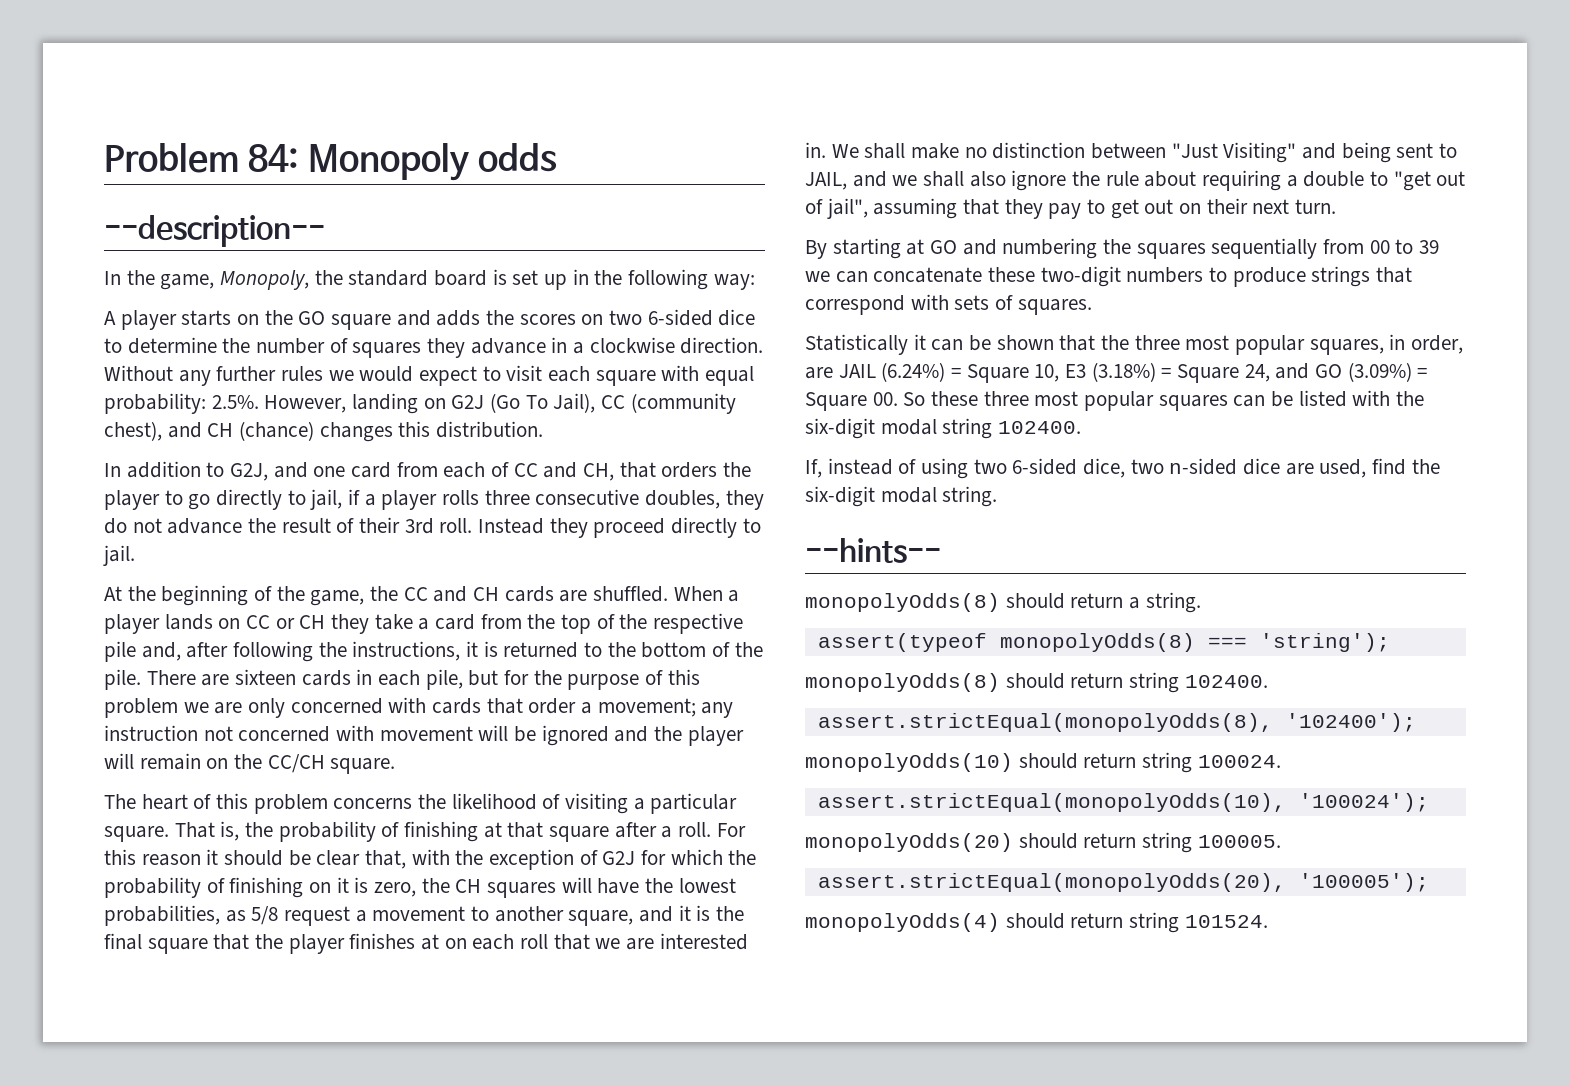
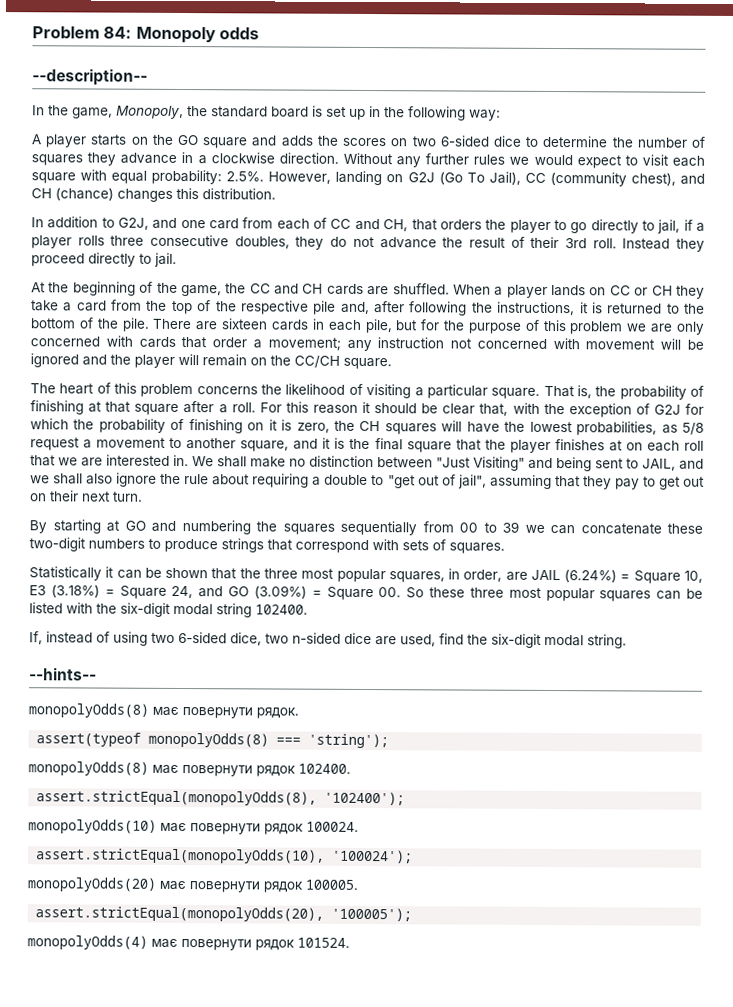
[1005,592,1201,613] should return a string. -> [152,706,299,719] має повернути рядок.
[1005,672,1180,693] should return string -> [152,764,296,777] має повернути рядок
[1018,752,1193,773] should return string -> [160,822,304,835] має повернути рядок
[1018,832,1193,853] should return string -> [159,880,303,893] має повернути рядок
[1005,912,1180,933] should return string -> [151,938,295,951] має повернути рядок

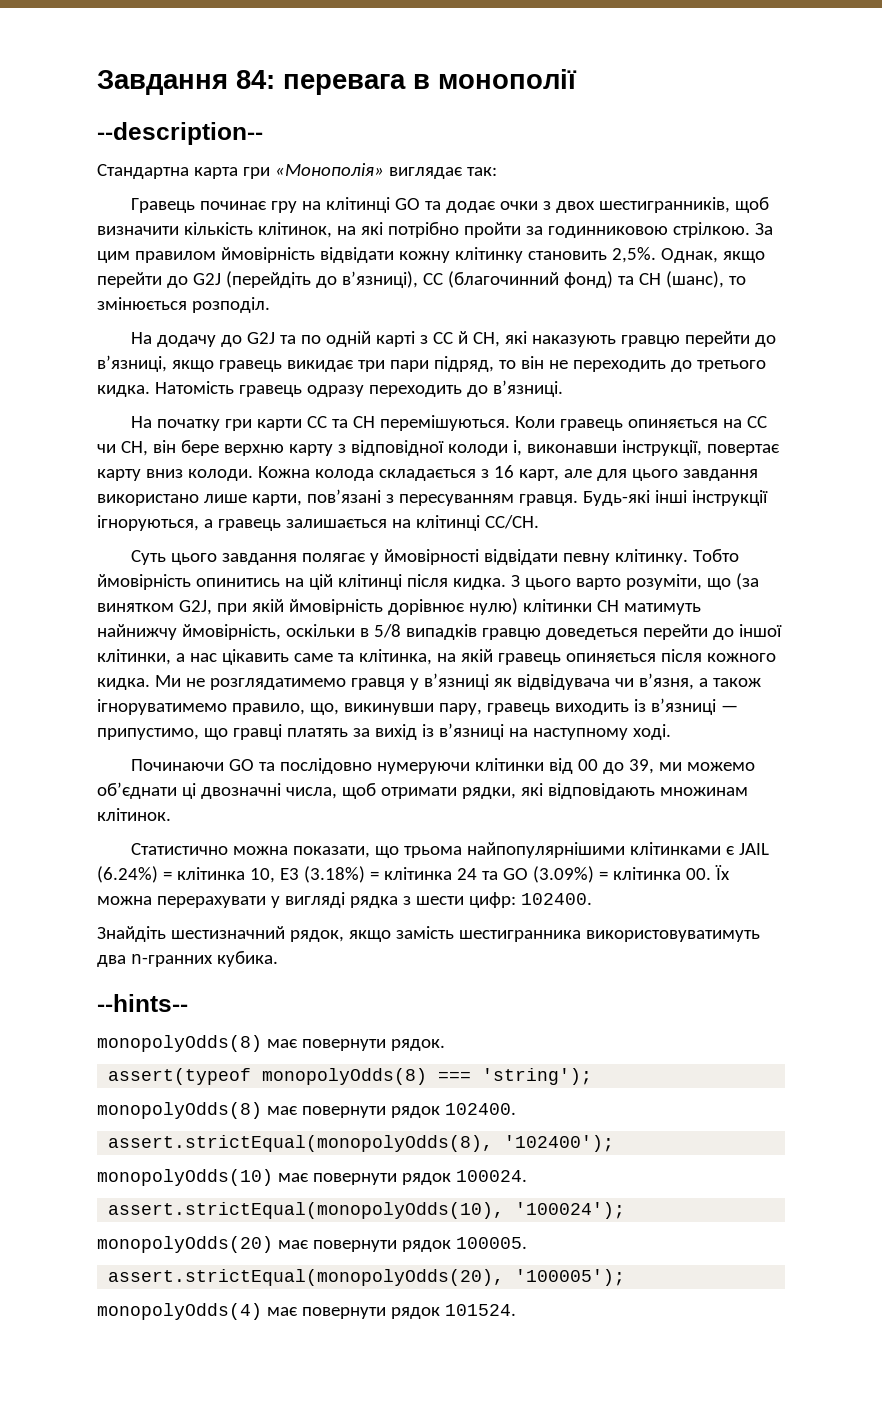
[32,26,260,44] [32,68,148,86] [32,105,501,121] [31,134,706,149] [31,151,705,169] [31,169,706,187] [31,187,276,202] [31,216,705,234] [31,234,705,252] [31,252,177,267] [31,281,706,299] [31,299,705,316] [30,317,705,335] [30,335,705,352] [30,353,392,370] [30,382,705,400] [30,400,705,418] [30,418,705,436] [30,437,704,453] [30,454,704,472] [30,472,705,490] [30,490,143,502] [29,519,703,536] [29,537,505,554] [29,566,528,583] Problem 84: Monopoly odds // --description-- // In the game, Monopoly, the standard board is set up in the following way: // A player starts on the GO square and adds the scores on two 6-sided dice to determine the number of squares they advance in a clockwise direction. Without any further rules we would expect to visit each square with equal probability: 2.5%. However, landing on G2J (Go To Jail), CC (community chest), and CH (chance) changes this distribution. // In addition to G2J, and one card from each of CC and CH, that orders the player to go directly to jail, if a player rolls three consecutive doubles, they do not advance the result of their 3rd roll. Instead they proceed directly to jail. // At the beginning of the game, the CC and CH cards are shuffled. When a player lands on CC or CH they take a card from the top of the respective pile and, after following the instructions, it is returned to the bottom of the pile. There are sixteen cards in each pile, but for the purpose of this problem we are only concerned with cards that order a movement; any instruction not concerned with movement will be ignored and the player will remain on the CC/CH square. // The heart of this problem concerns the likelihood of visiting a particular square. That is, the probability of finishing at that square after a roll. For this reason it should be clear that, with the exception of G2J for which the probability of finishing on it is zero, the CH squares will have the lowest probabilities, as 5/8 request a movement to another square, and it is the final square that the player finishes at on each roll that we are interested in. We shall make no distinction between "Just Visiting" and being sent to JAIL, and we shall also ignore the rule about requiring a double to "get out of jail", assuming that they pay to get out on their next turn. // By starting at GO and numbering the squares sequentially from 00 to 39 we can concatenate these two-digit numbers to produce strings that correspond with sets of squares. // Statistically it can be shown that the three most popular squares, in order, are -> [97,69,577,95] [97,122,263,145] [97,163,497,179] [131,197,769,213] [97,222,773,238] [97,247,765,263] [97,271,746,288] [97,297,270,313] [131,331,776,347] [97,355,766,372] [97,380,563,397] [131,415,767,431] [97,440,780,456] [97,465,758,481] [97,489,768,506] [97,515,539,531] [131,549,739,565] [97,573,759,590] [97,598,701,615] [97,624,782,640] [97,649,776,665] [97,673,761,690] [97,698,738,715] [97,723,671,740] [131,758,755,774] [97,782,748,799] [97,808,171,821] [131,842,735,858] Завдання 84: перевага в монополії // --description-- // Стандартна карта гри «Монополія» виглядає так: // Гравець починає гру на клітинці GO та додає очки з двох шестигранників, щоб визначити кількість клітинок, на які потрібно пройти за годинниковою стрілкою. За цим правилом ймовірність відвідати кожну клітинку становить 2,5%. Однак, якщо перейти до G2J (перейдіть до в’язниці), CC (благочинний фонд) та CH (шанс), то змінюється розподіл. // На додачу до G2J та по одній карті з CC й CH, які наказують гравцю перейти до в’язниці, якщо гравець викидає три пари підряд, то він не переходить до третього кидка. Натомість гравець одразу переходить до в’язниці. // На початку гри карти CC та CH перемішуються. Коли гравець опиняється на CC чи CH, він бере верхню карту з відповідної колоди і, виконавши інструкції, повертає карту вниз колоди. Кожна колода складається з 16 карт, але для цього завдання використано лише карти, пов’язані з пересуванням гравця. Будь-які інші інструкції ігноруються, а гравець залишається на клітинці CC/CH. // Суть цього завдання полягає у ймовірності відвідати певну клітинку. Тобто ймовірність опинитись на цій клітинці після кидка. З цього варто розуміти, що (за винятком G2J, при якій ймовірність дорівнює нулю) клітинки CH матимуть найнижчу ймовірність, оскільки в 5/8 випадків гравцю доведеться перейти до іншої клітинки, а нас цікавить саме та клітинка, на якій гравець опиняється після кожного кидка. Ми не розглядатимемо гравця у в’язниці як відвідувача чи в’язня, а також ігноруватимемо правило, що, викинувши пару, гравець виходить із в’язниці — припустимо, що гравці платять за вихід із в’язниці на наступному ході. // Починаючи GO та послідовно нумеруючи клітинки від 00 до 39, ми можемо об’єднати ці двозначні числа, щоб отримати рядки, які відповідають множинам клітинок. // Статистично можна показати, що трьома найпопулярнішими клітинками є
[633,570,681,584] Square -> [176,867,245,880] клітинка
[119,585,703,602] [29,602,308,618] [29,631,627,649] Square 24, and GO (3.09%) = Square 00. So these three most popular squares can be listed with the six-digit modal string 102400. // If, instead of using two 6-sided dice, two n-sided dice are used, find the six-digit modal string. -> [383,865,730,883] [97,892,592,908] [97,926,760,942] [97,951,278,967] клітинка 24 та GO (3.09%) = клітинка 00. Їх можна перерахувати у вигляді рядка з шести цифр: 102400. // Знайдіть шестизначний рядок, якщо замість шестигранника використовуватимуть два n-гранних кубика.

